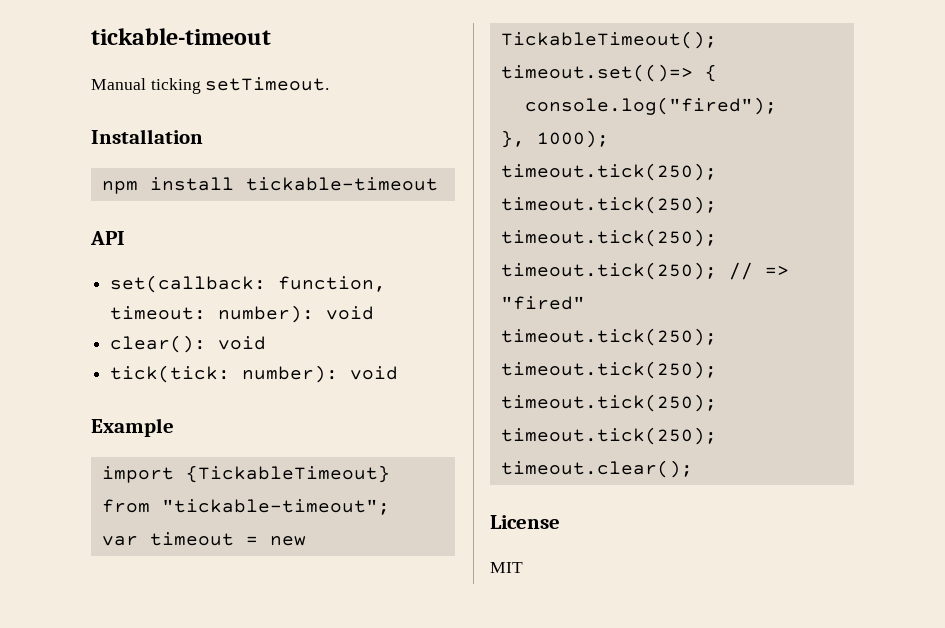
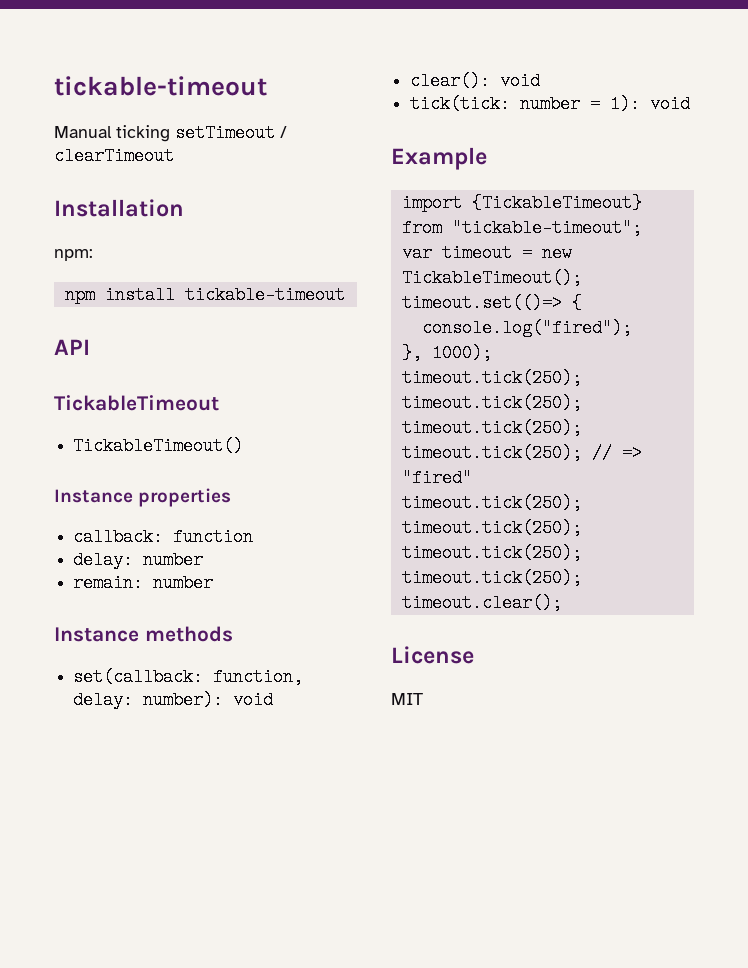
[205,77,330,91] setTimeout. -> [175,124,287,142] [54,147,174,165] setTimeout / clearTimeout
(203, 136) none -> [54,249,93,261] // npm:
(125, 238) none -> [54,395,219,411] [73,437,244,455] [54,488,232,507] [73,528,254,546] [73,551,204,569] [73,574,214,592] [54,626,233,642] // TickableTimeout // TickableTimeout() // Instance properties // callback: function // delay: number // remain: number // Instance methods
[110,306,207,320] timeout: -> [73,691,134,709] delay:
[242,365,339,383] number): -> [520,95,641,113] number = 1):

